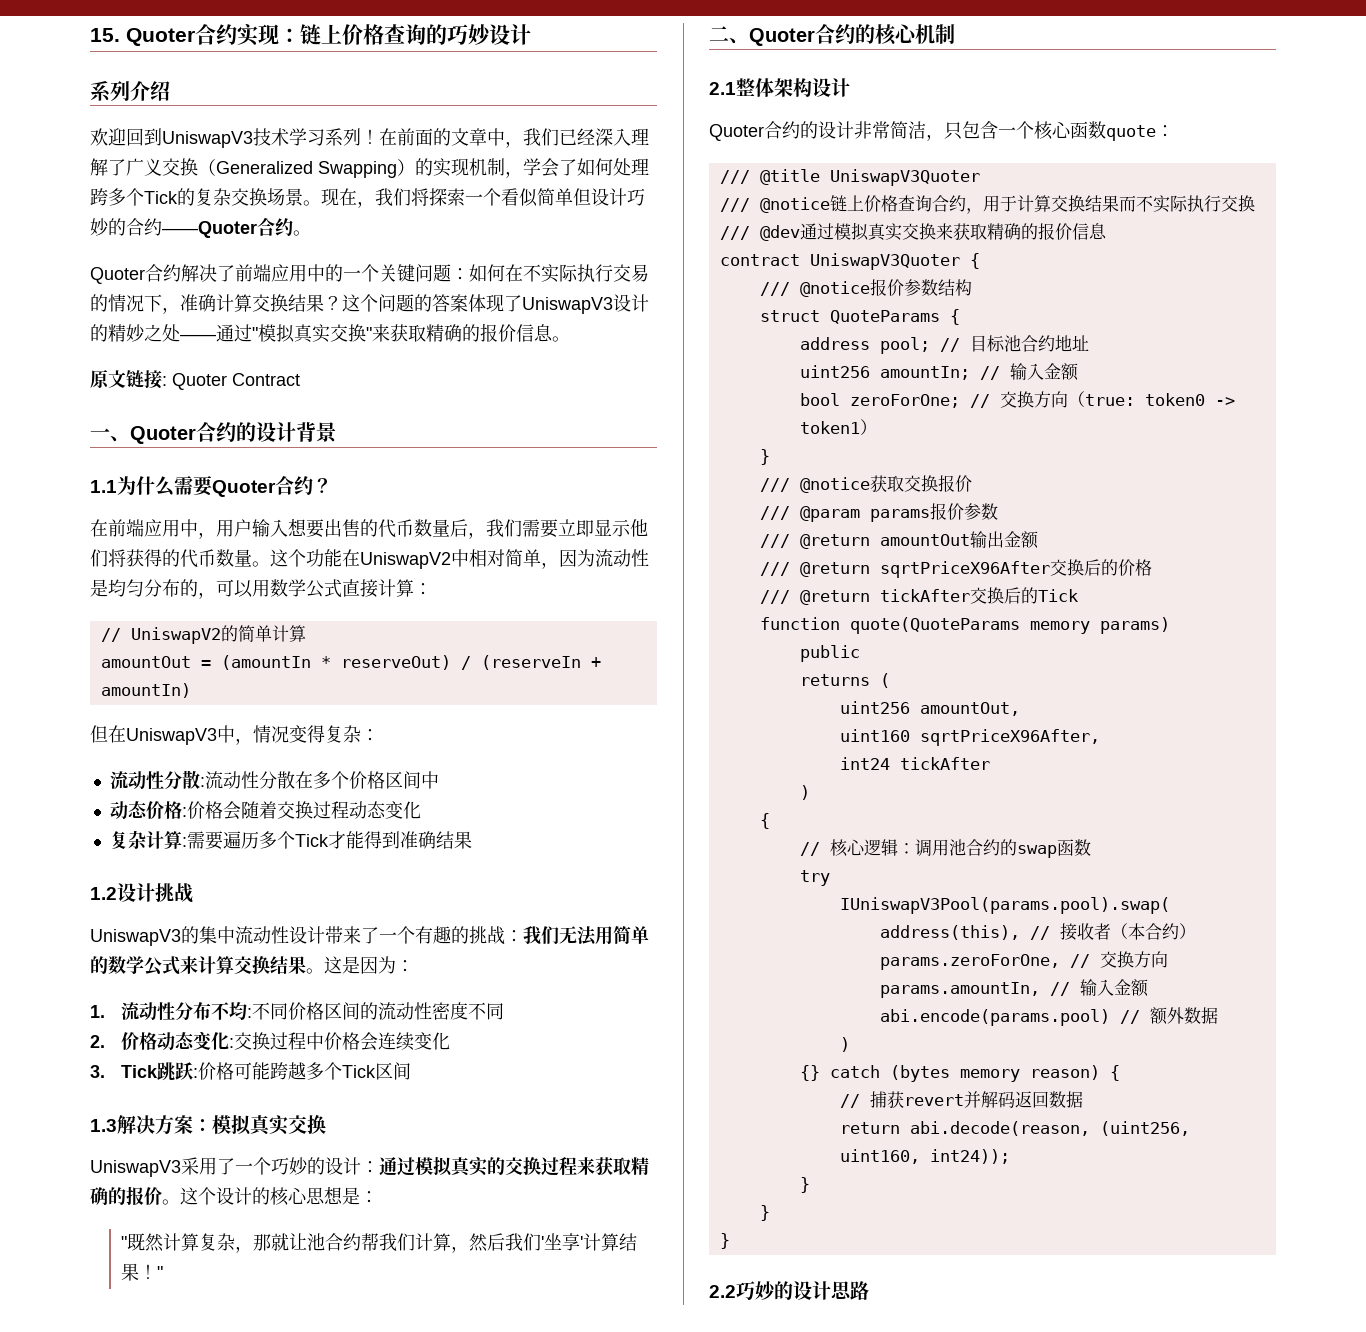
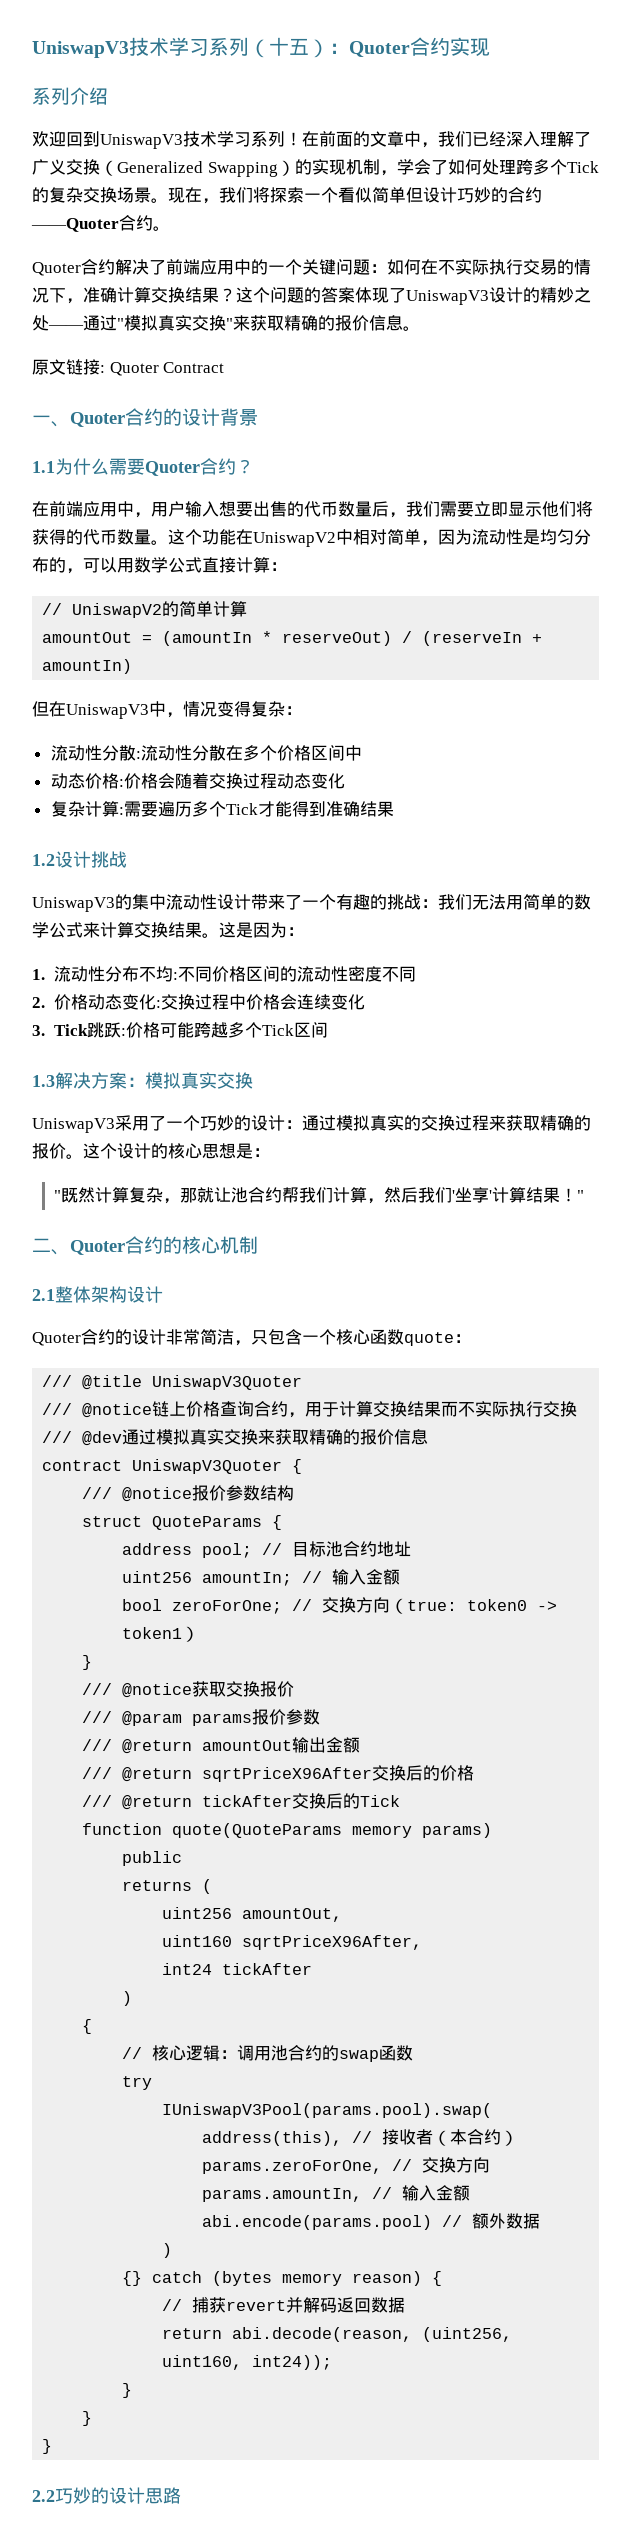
[90,24,531,46] 15. Quoter合约实现：链上价格查询的巧妙设计 -> [32,37,490,58] UniswapV3技术学习系列（十五）：Quoter合约实现

